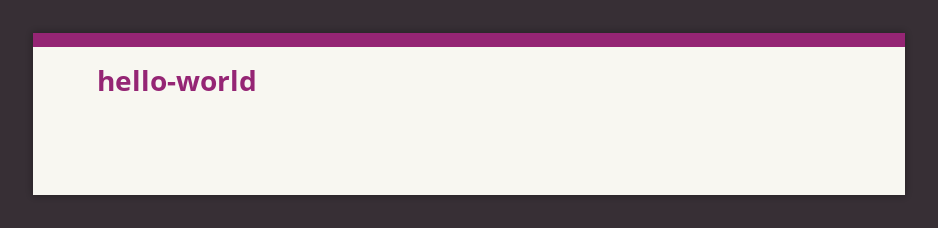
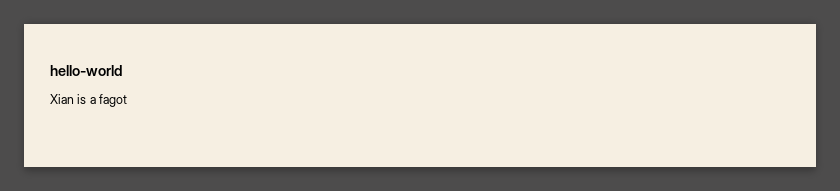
(257, 80) none -> [50,94,128,107] // Xian is a fagot

